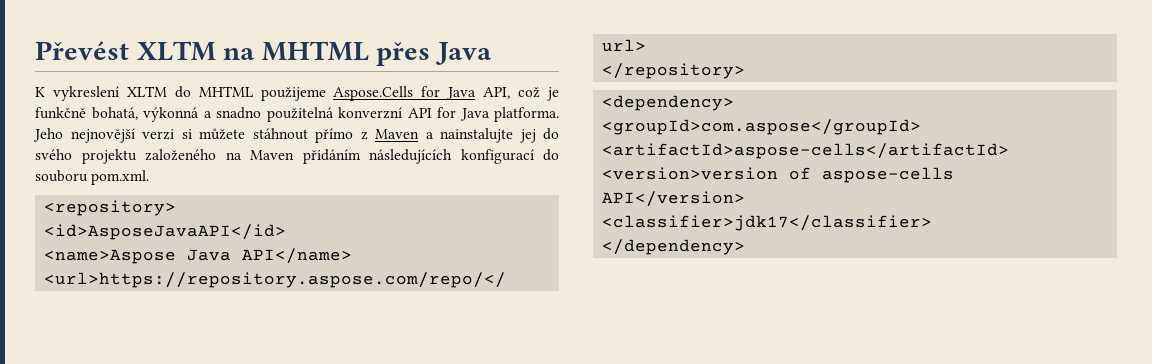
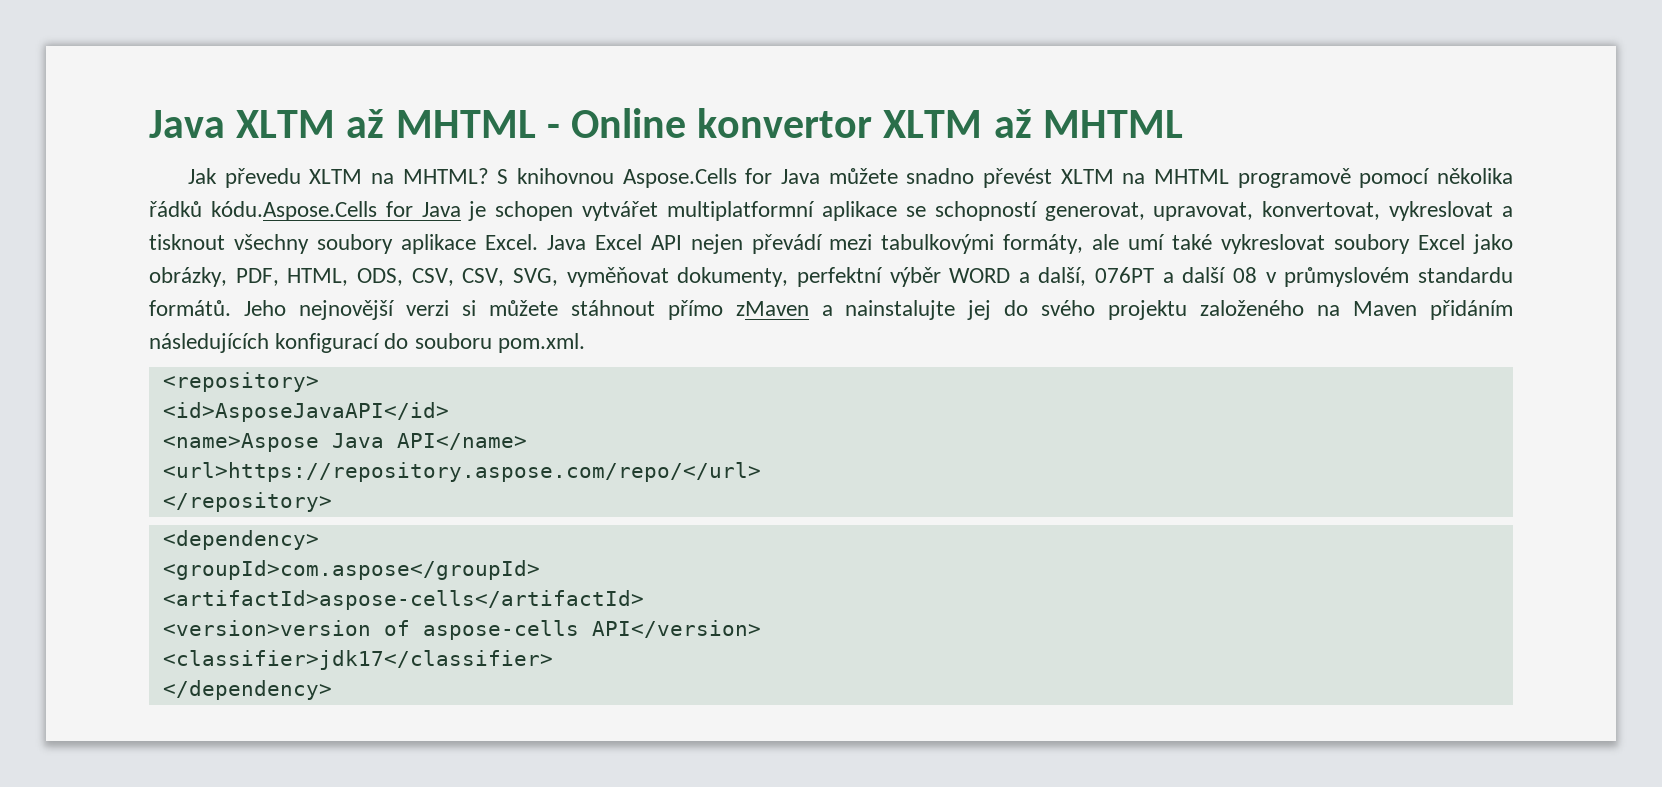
[35,41,492,66] [35,86,560,101] [35,107,559,122] Převést XLTM na MHTML přes Java // K vykreslení XLTM do MHTML použijeme Aspose.Cells for Java API, což je funkčně bohatá, výkonná a snadno použitelná konverzní API for Java platforma. -> [149,108,1183,138] [187,168,1513,188] [149,201,1513,221] [149,234,1514,254] [149,267,1514,287] [149,300,231,316] Java XLTM až MHTML - Online konvertor XLTM až MHTML // Jak převedu XLTM na MHTML? S knihovnou Aspose.Cells for Java můžete snadno převést XLTM na MHTML programově pomocí několika řádků kódu.Aspose.Cells for Java je schopen vytvářet multiplatformní aplikace se schopností generovat, upravovat, konvertovat, vykreslovat a tisknout všechny soubory aplikace Excel. Java Excel API nejen převádí mezi tabulkovými formáty, ale umí také vykreslovat soubory Excel jako obrázky, PDF, HTML, ODS, CSV, CSV, SVG, vyměňovat dokumenty, perfektní výběr WORD a další, 076PT a další 08 v průmyslovém standardu formátů.
[360,129,419,140] z Maven -> [735,301,809,316] zMaven

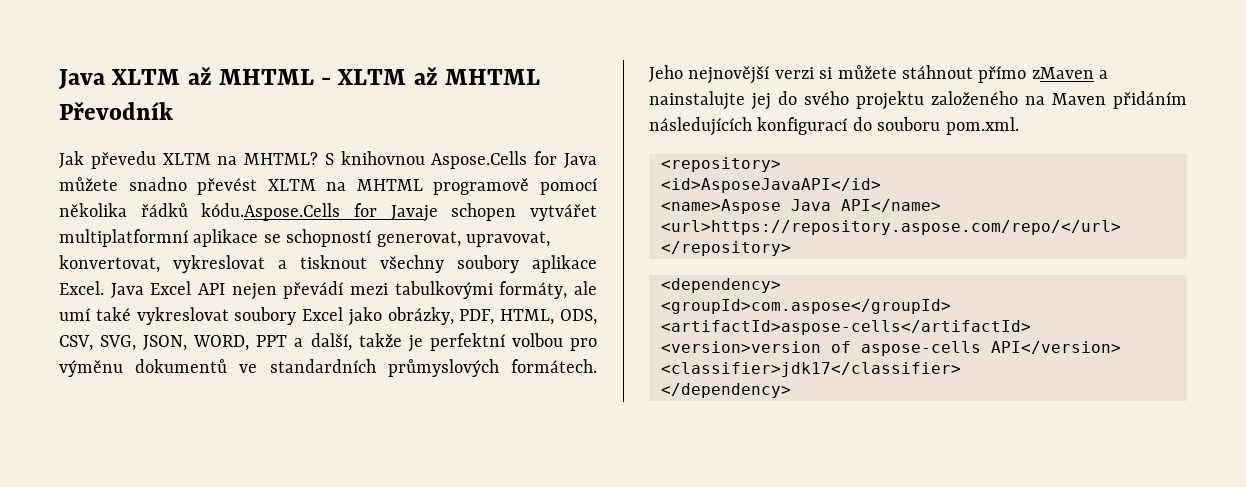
[571,108,1183,138] Online konvertor XLTM až MHTML -> [337,66,541,85] [59,101,173,120] XLTM až MHTML Převodník
[421,201,487,221] Java je -> [390,205,438,222] Javaje
[462,267,1514,287] [149,300,231,316] CSV, SVG, vyměňovat dokumenty, perfektní výběr WORD a další, 076PT a další 08 v průmyslovém standardu formátů. -> [100,333,598,352] [59,359,597,377] SVG, JSON, WORD, PPT a další, takže je perfektní volbou pro výměnu dokumentů ve standardních průmyslových formátech.

